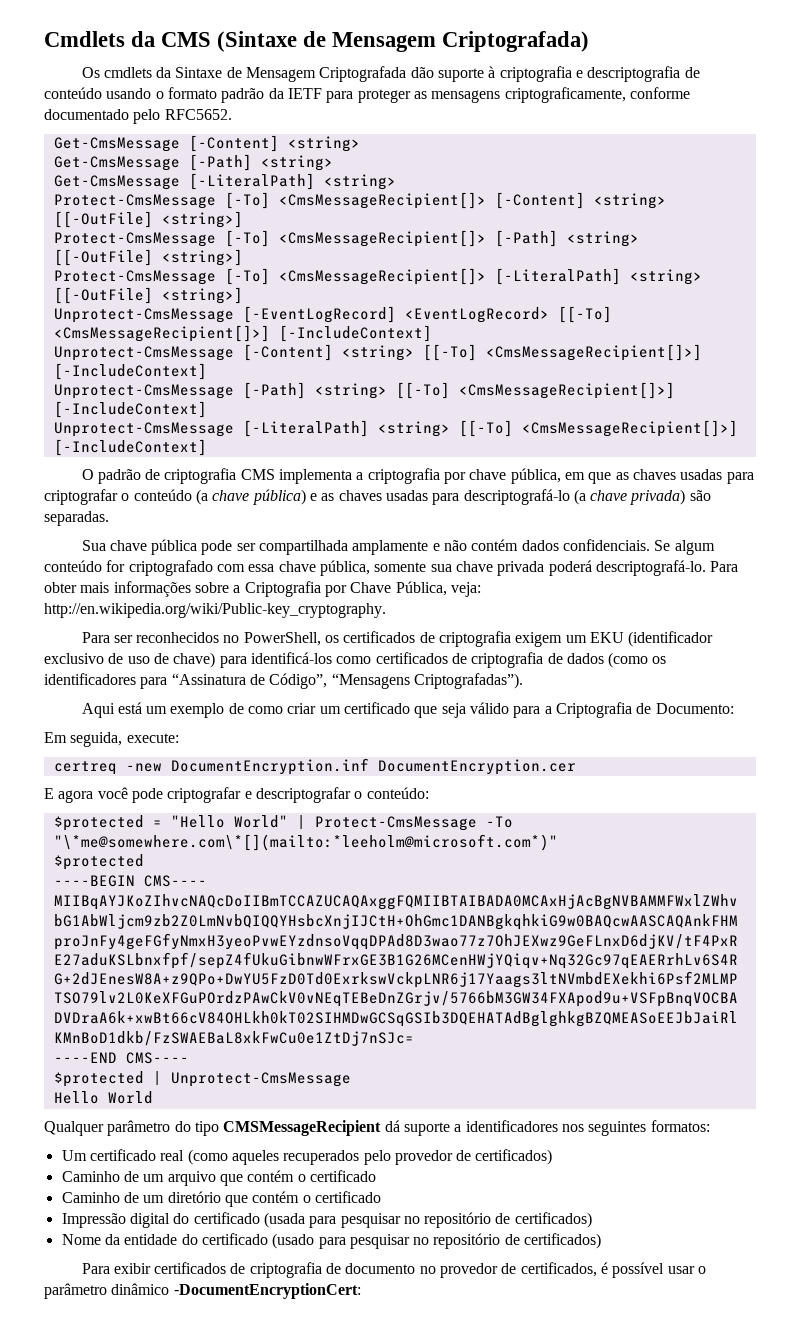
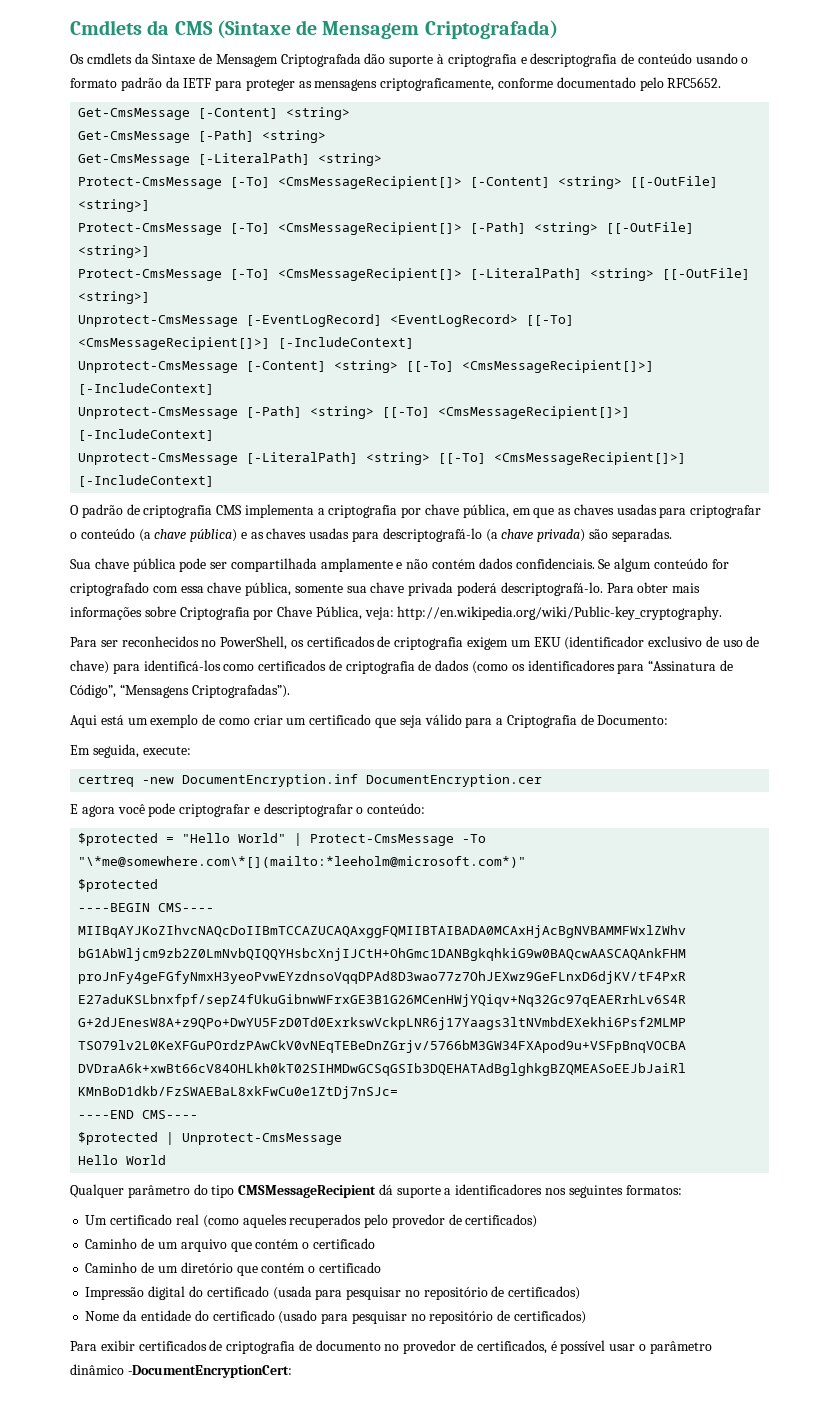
[233,585,241,593] a -> (176, 611) none

